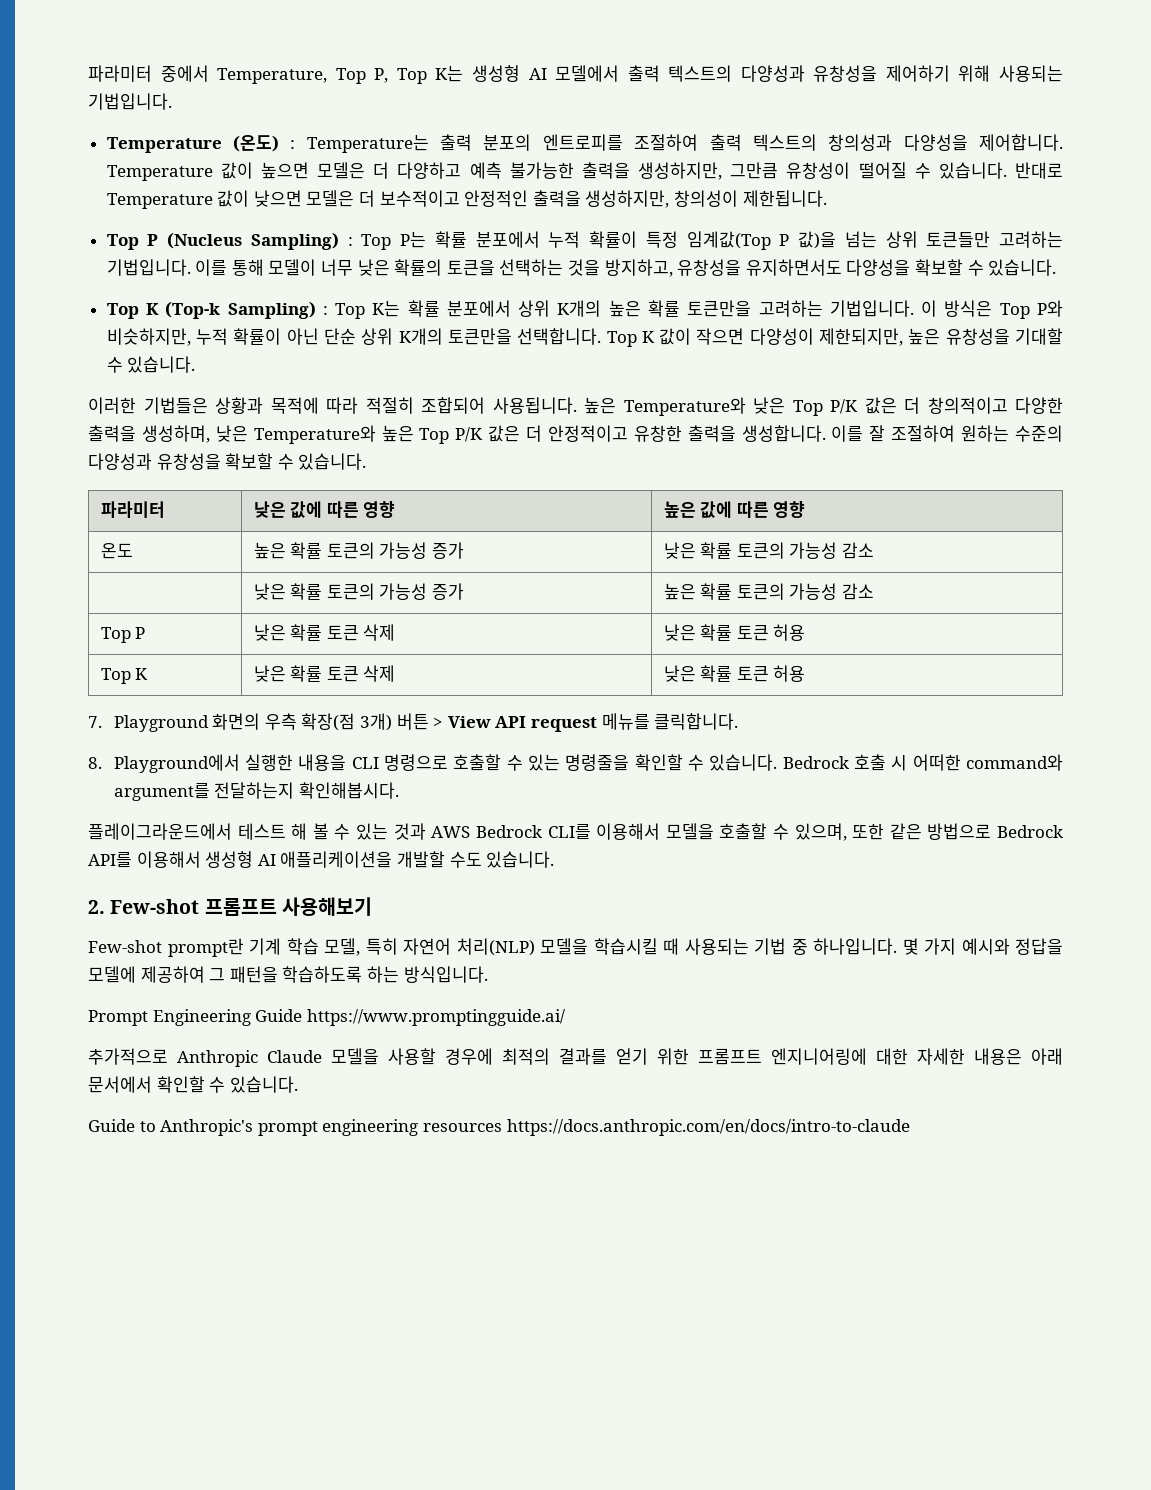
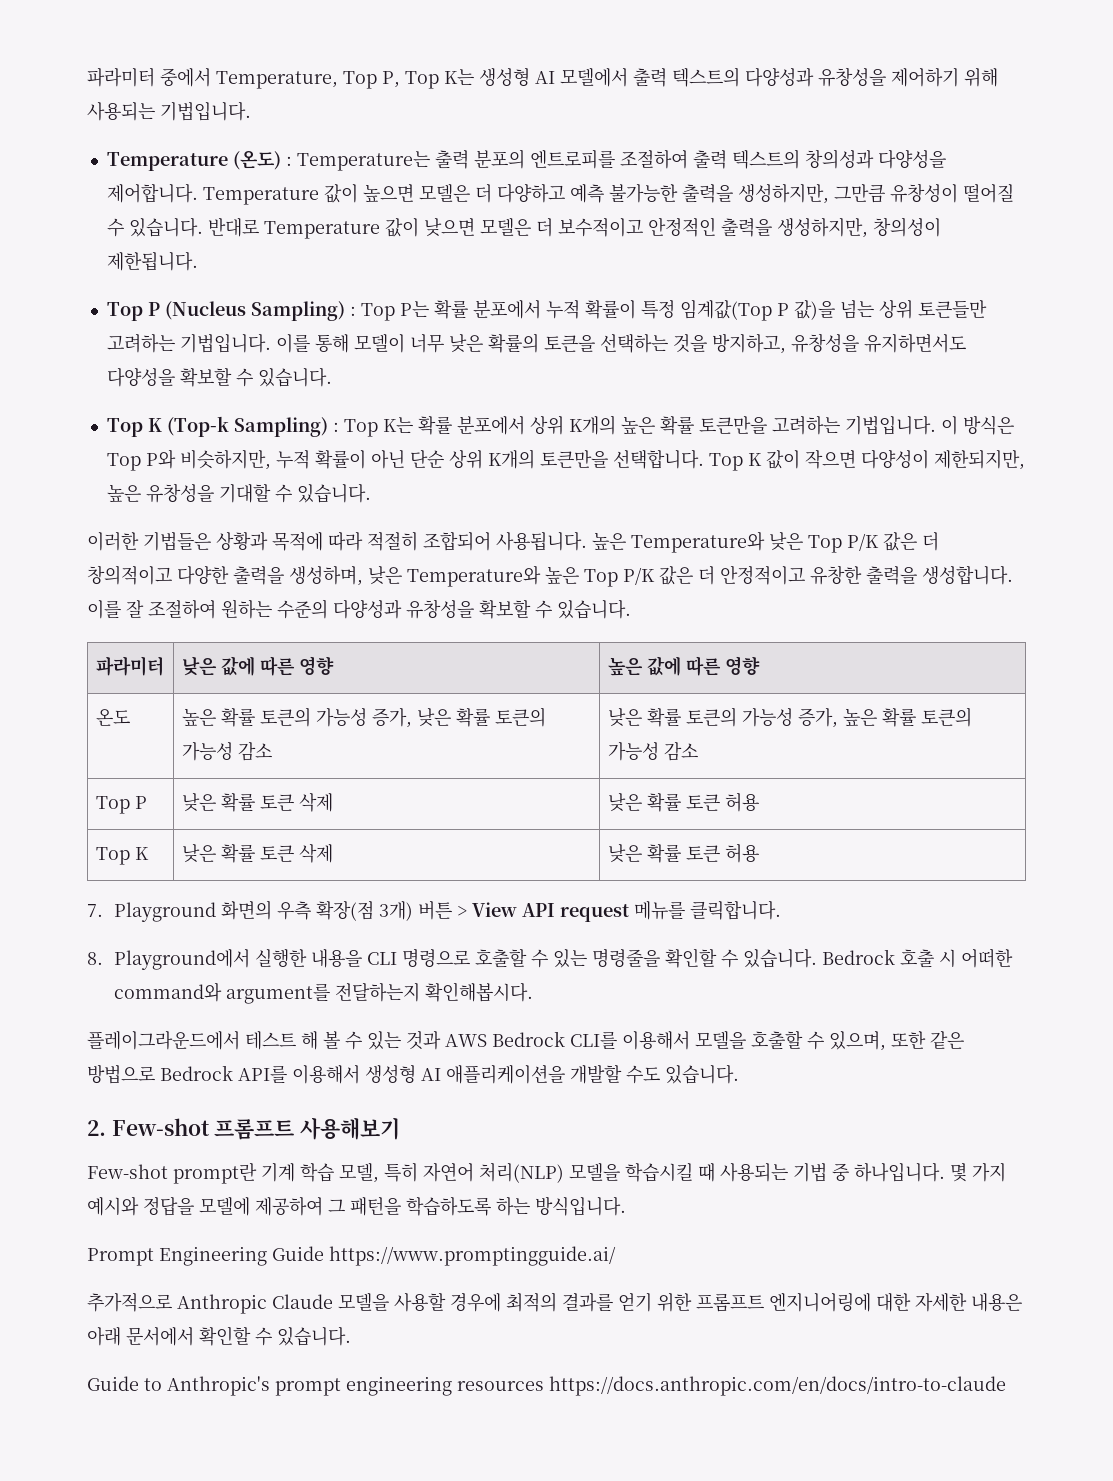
[431,542,464,559] [663,542,874,559] [253,583,464,600] 증가 | 낮은 확률 토큰의 가능성 감소 // | 낮은 확률 토큰의 가능성 증가 | -> [371,707,546,728] [181,742,272,761] [607,707,838,728] 증가, 낮은 확률 토큰의 가능성 감소 | 낮은 확률 토큰의 가능성 증가,

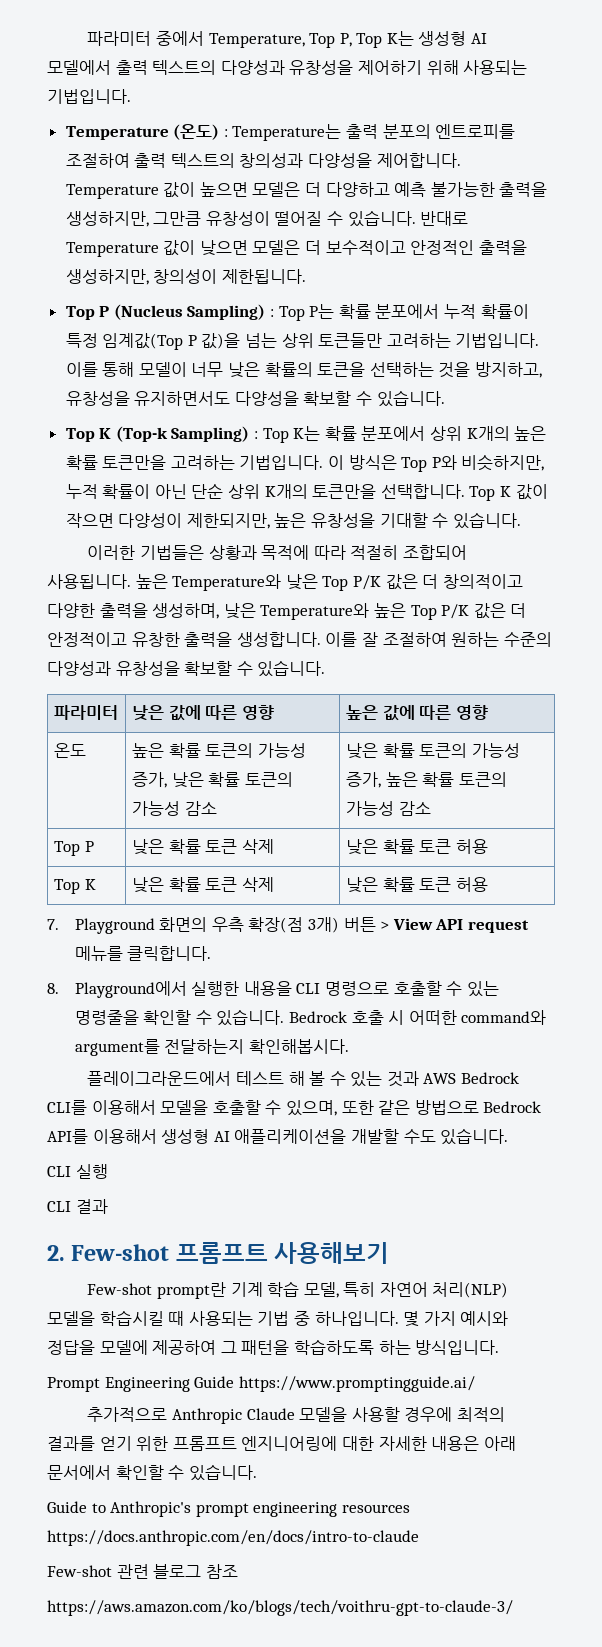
(739, 1074) none -> [47,1164,108,1179] [47,1199,108,1214] // CLI 실행 // CLI 결과
(1006, 1386) none -> [47,1564,238,1579] [47,1600,513,1616] // Few-shot 관련 블로그 참조 // https://aws.amazon.com/ko/blogs/tech/voithru-gpt-to-claude-3/

